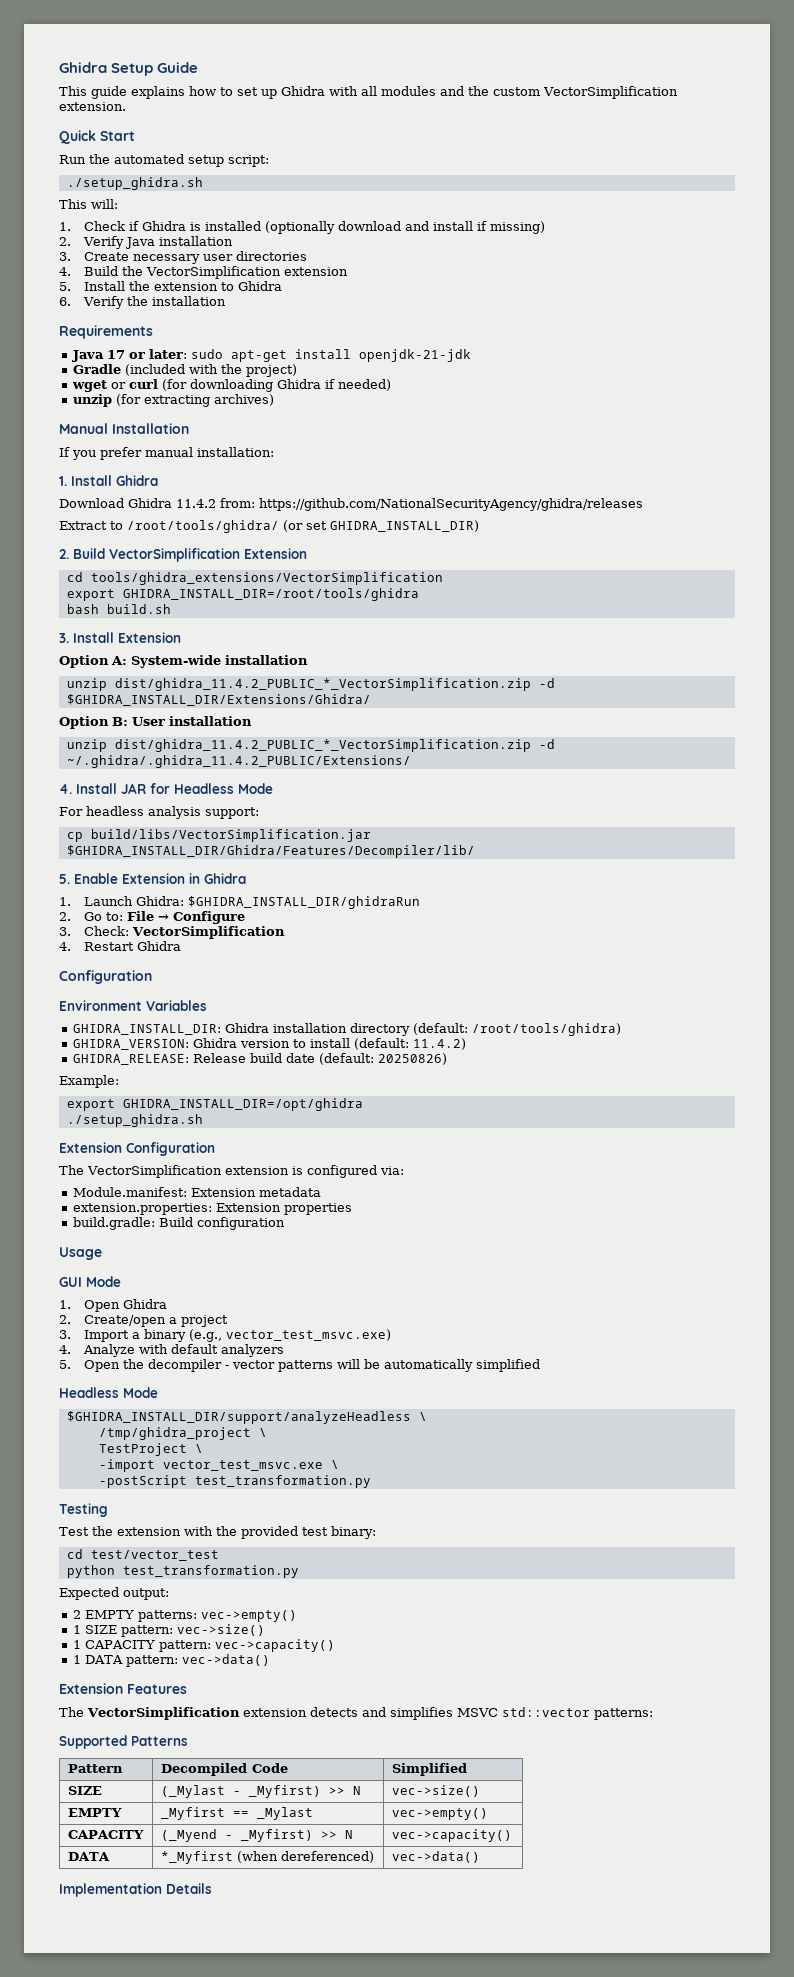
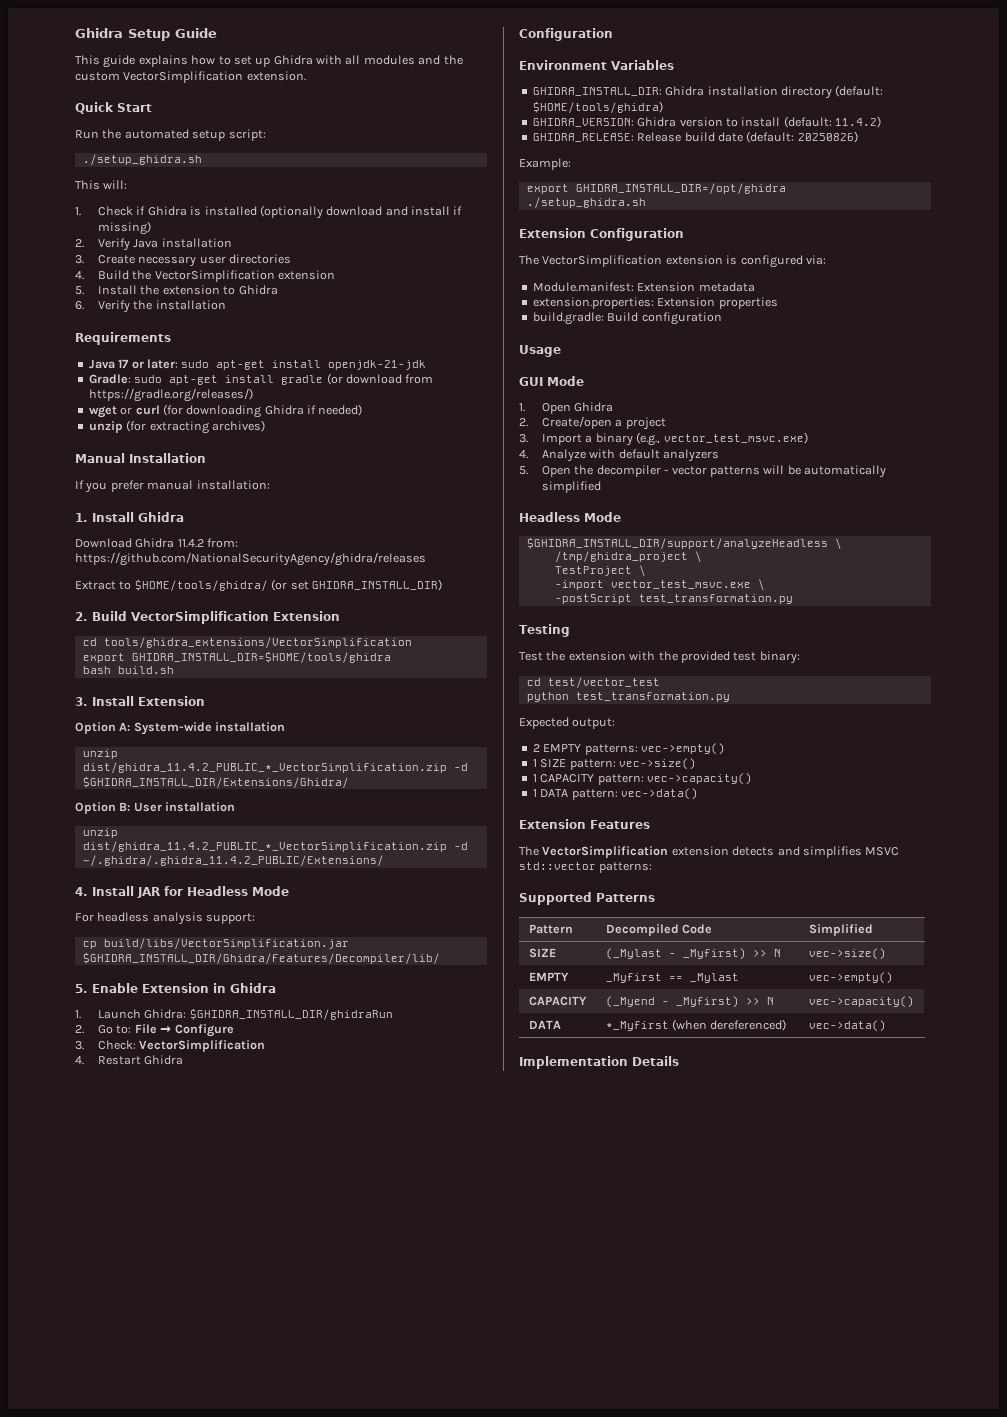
[72,364,297,377] Gradle (included with the project) -> [88,373,434,385] [88,388,253,402] Gradle: sudo apt-get install gradle (or download from https://gradle.org/releases/)
[127,520,279,533] /root/tools/ghidra/ -> [134,579,268,591] $HOME/tools/ghidra/
[122,588,419,601] GHIDRA_INSTALL_DIR=/root/tools/ghidra -> [131,651,391,663] GHIDRA_INSTALL_DIR=$HOME/tools/ghidra
[471,1023,621,1036] /root/tools/ghidra) -> [532,101,663,113] $HOME/tools/ghidra)

